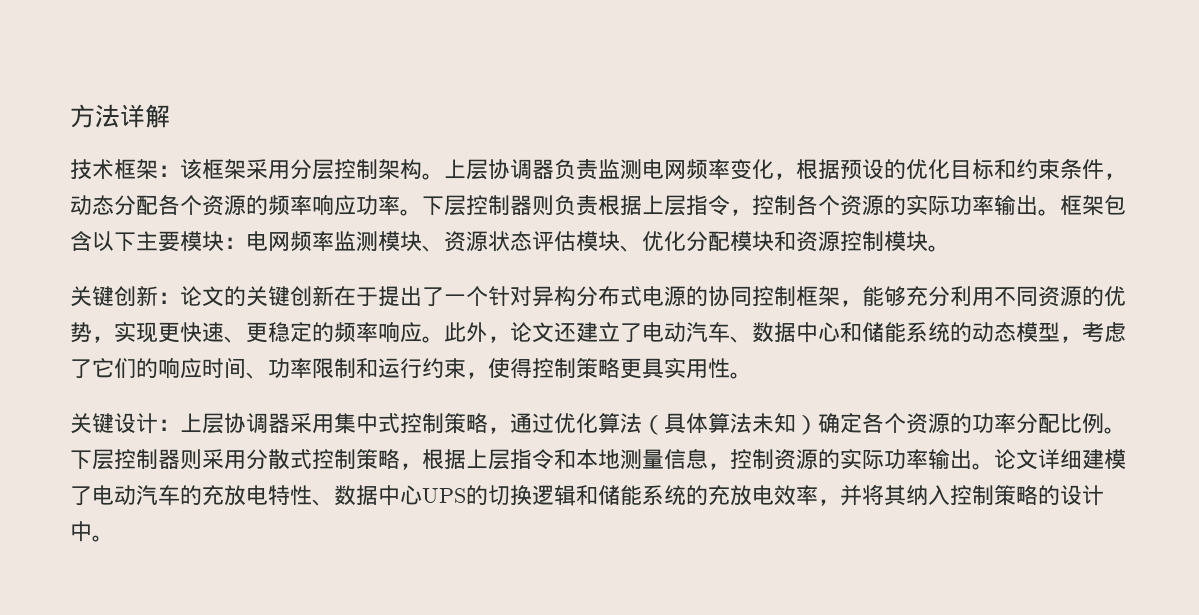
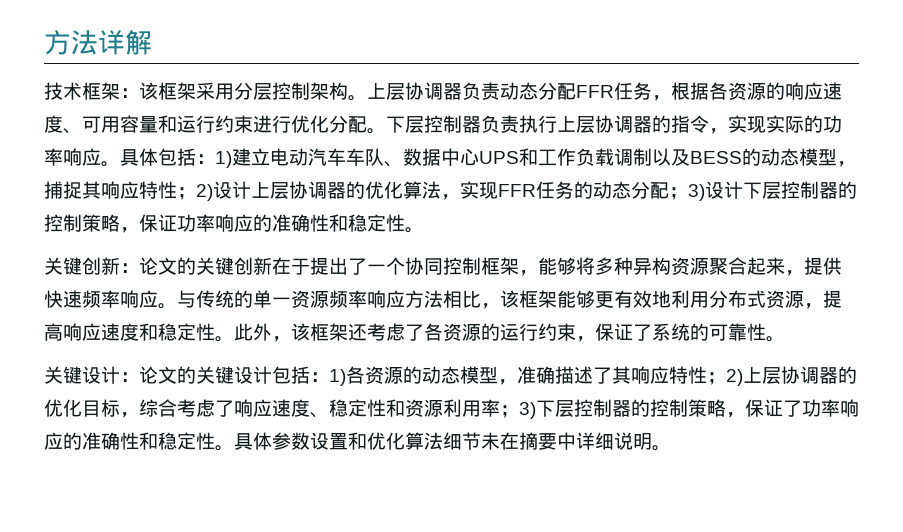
[598,159,1126,180] [70,194,1126,216] [70,231,928,252] 监测电网频率变化，根据预设的优化目标和约束条件，动态分配各个资源的频率响应功率。下层控制器则负责根据上层指令，控制各个资源的实际功率输出。框架包含以下主要模块：电网频率监测模块、资源状态评估模块、优化分配模块和资源控制模块 -> [500,82,842,101] [44,115,842,134] [44,148,856,168] [44,181,857,201] [44,214,405,233] 动态分配FFR任务，根据各资源的响应速度、可用容量和运行约束进行优化分配。下层控制器负责执行上层协调器的指令，实现实际的功率响应。具体包括：1)建立电动汽车车队、数据中心UPS和工作负载调制以及BESS的动态模型，捕捉其响应特性；2)设计上层协调器的优化算法，实现FFR任务的动态分配；3)设计下层控制器的控制策略，保证功率响应的准确性和稳定性
[488,286,708,307] 针对异构分布式电源的 -> (405, 266) none
[906,286,1126,307] [70,321,1126,343] [70,357,752,379] [70,413,1126,435] [70,448,1126,470] [70,484,1104,506] [70,521,92,542] 充分利用不同资源的优势，实现更快速、更稳定的频率响应。此外，论文还建立了电动汽车、数据中心和储能系统的动态模型，考虑了它们的响应时间、功率限制和运行约束，使得控制策略更具实用性。 // 关键设计：上层协调器采用集中式控制策略，通过优化算法（具体算法未知）确定各个资源的功率分配比例。下层控制器则采用分散式控制策略，根据上层指令和本地测量信息，控制资源的实际功率输出。论文详细建模了电动汽车的充放电特性、数据中心UPS的切换逻辑和储能系统的充放电效率，并将其纳入控制策略的设计中 -> [576,257,842,276] [44,290,842,309] [44,323,785,342] [44,366,857,386] [44,399,859,419] [44,432,652,451] 将多种异构资源聚合起来，提供快速频率响应。与传统的单一资源频率响应方法相比，该框架能够更有效地利用分布式资源，提高响应速度和稳定性。此外，该框架还考虑了各资源的运行约束，保证了系统的可靠性。 // 关键设计：论文的关键设计包括：1)各资源的动态模型，准确描述了其响应特性；2)上层协调器的优化目标，综合考虑了响应速度、稳定性和资源利用率；3)下层控制器的控制策略，保证了功率响应的准确性和稳定性。具体参数设置和优化算法细节未在摘要中详细说明

